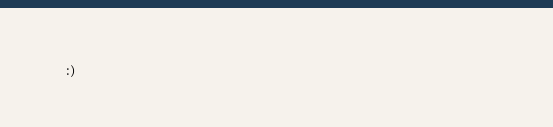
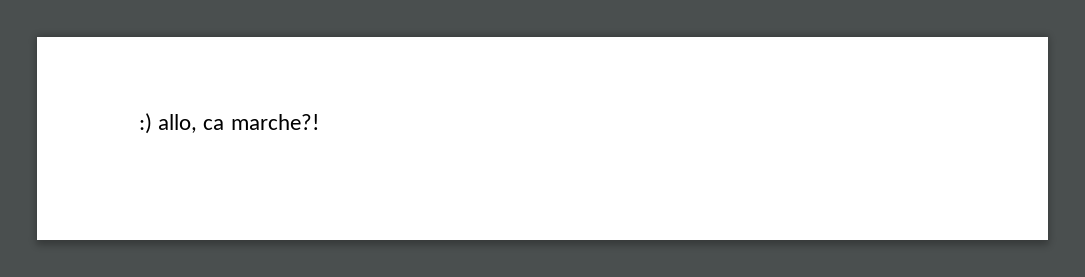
(75, 71) none -> [158,114,319,133] allo, ca marche?!

